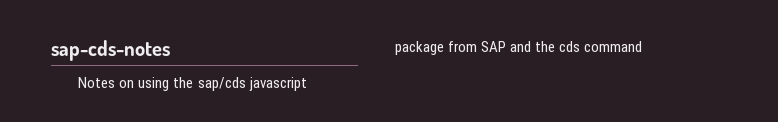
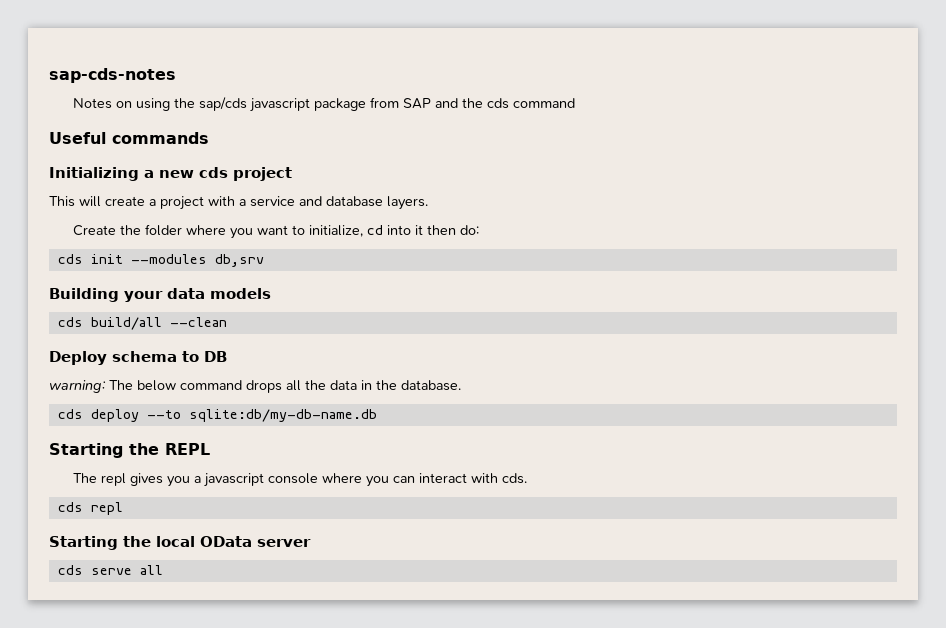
(643, 46) none -> [49,132,209,144] [49,167,292,181] [49,196,428,210] [72,224,479,239] [57,254,264,267] [49,288,271,302] [57,317,227,330] [49,351,227,365] [49,380,461,393] [57,409,377,422] [49,443,210,458] [72,473,527,487] [57,502,123,515] [49,536,311,550] [57,565,163,575] // Useful commands // Initializing a new cds project // This will create a project with a service and database layers. // Create the folder where you want to initialize, cd into it then do: // cds init --modules db,srv // Building your data models // cds build/all --clean // Deploy schema to DB // warning: The below command drops all the data in the database. // cds deploy --to sqlite:db/my-db-name.db // Starting the REPL // The repl gives you a javascript console where you can interact with cds. // cds repl // Starting the local OData server // cds serve all

